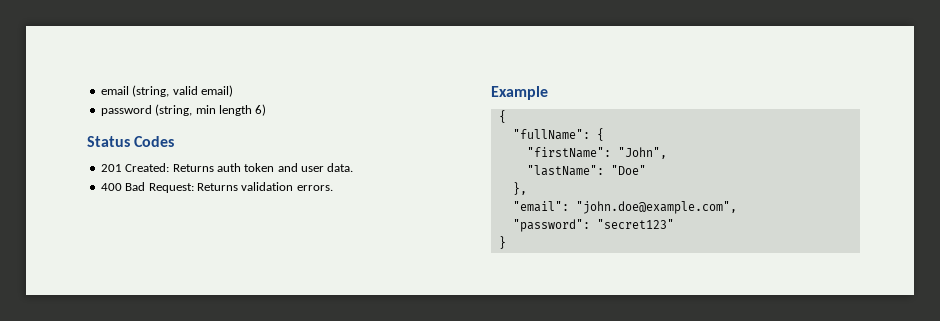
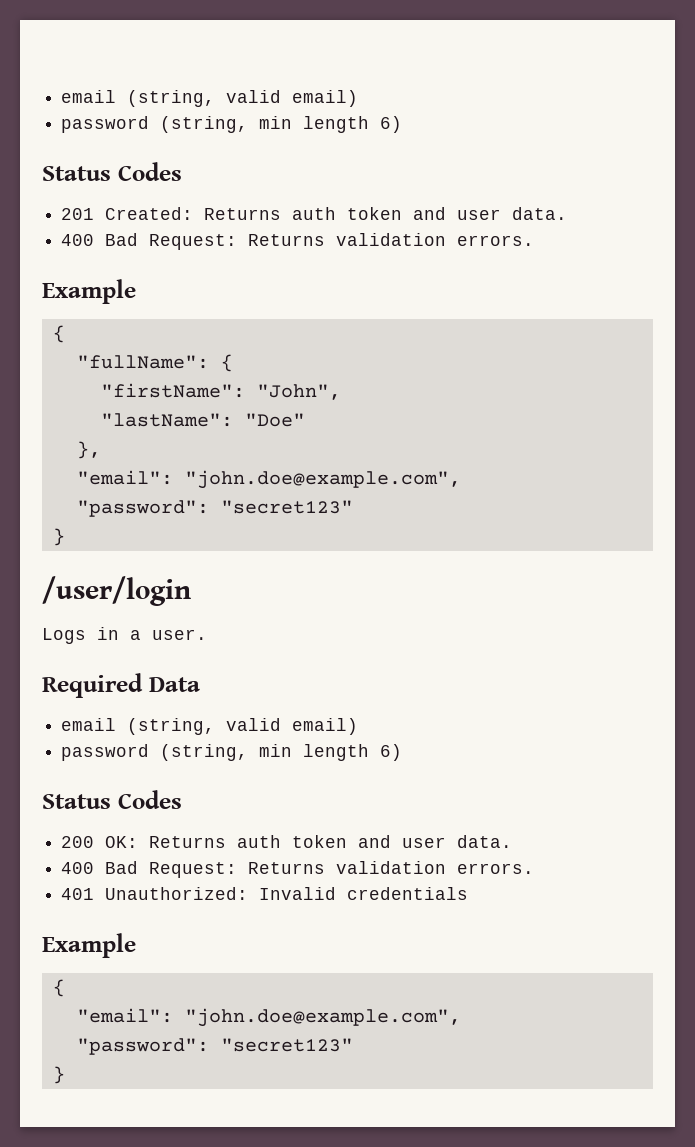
(506, 242) none -> [42,576,191,606] [42,627,207,644] [42,673,200,698] [61,718,359,735] [61,744,403,761] [42,790,182,809] [61,835,513,848] [61,861,535,878] [61,887,469,900] [42,933,136,958] [52,979,65,997] [76,1008,461,1027] [76,1038,353,1055] [52,1066,65,1084] // /user/login // Logs in a user. // Required Data // email (string, valid email) // password (string, min length 6) // Status Codes // 200 OK: Returns auth token and user data. // 400 Bad Request: Returns validation errors. // 401 Unauthorized: Invalid credentials // Example // { // "email": "john.doe@example.com", // "password": "secret123" // }

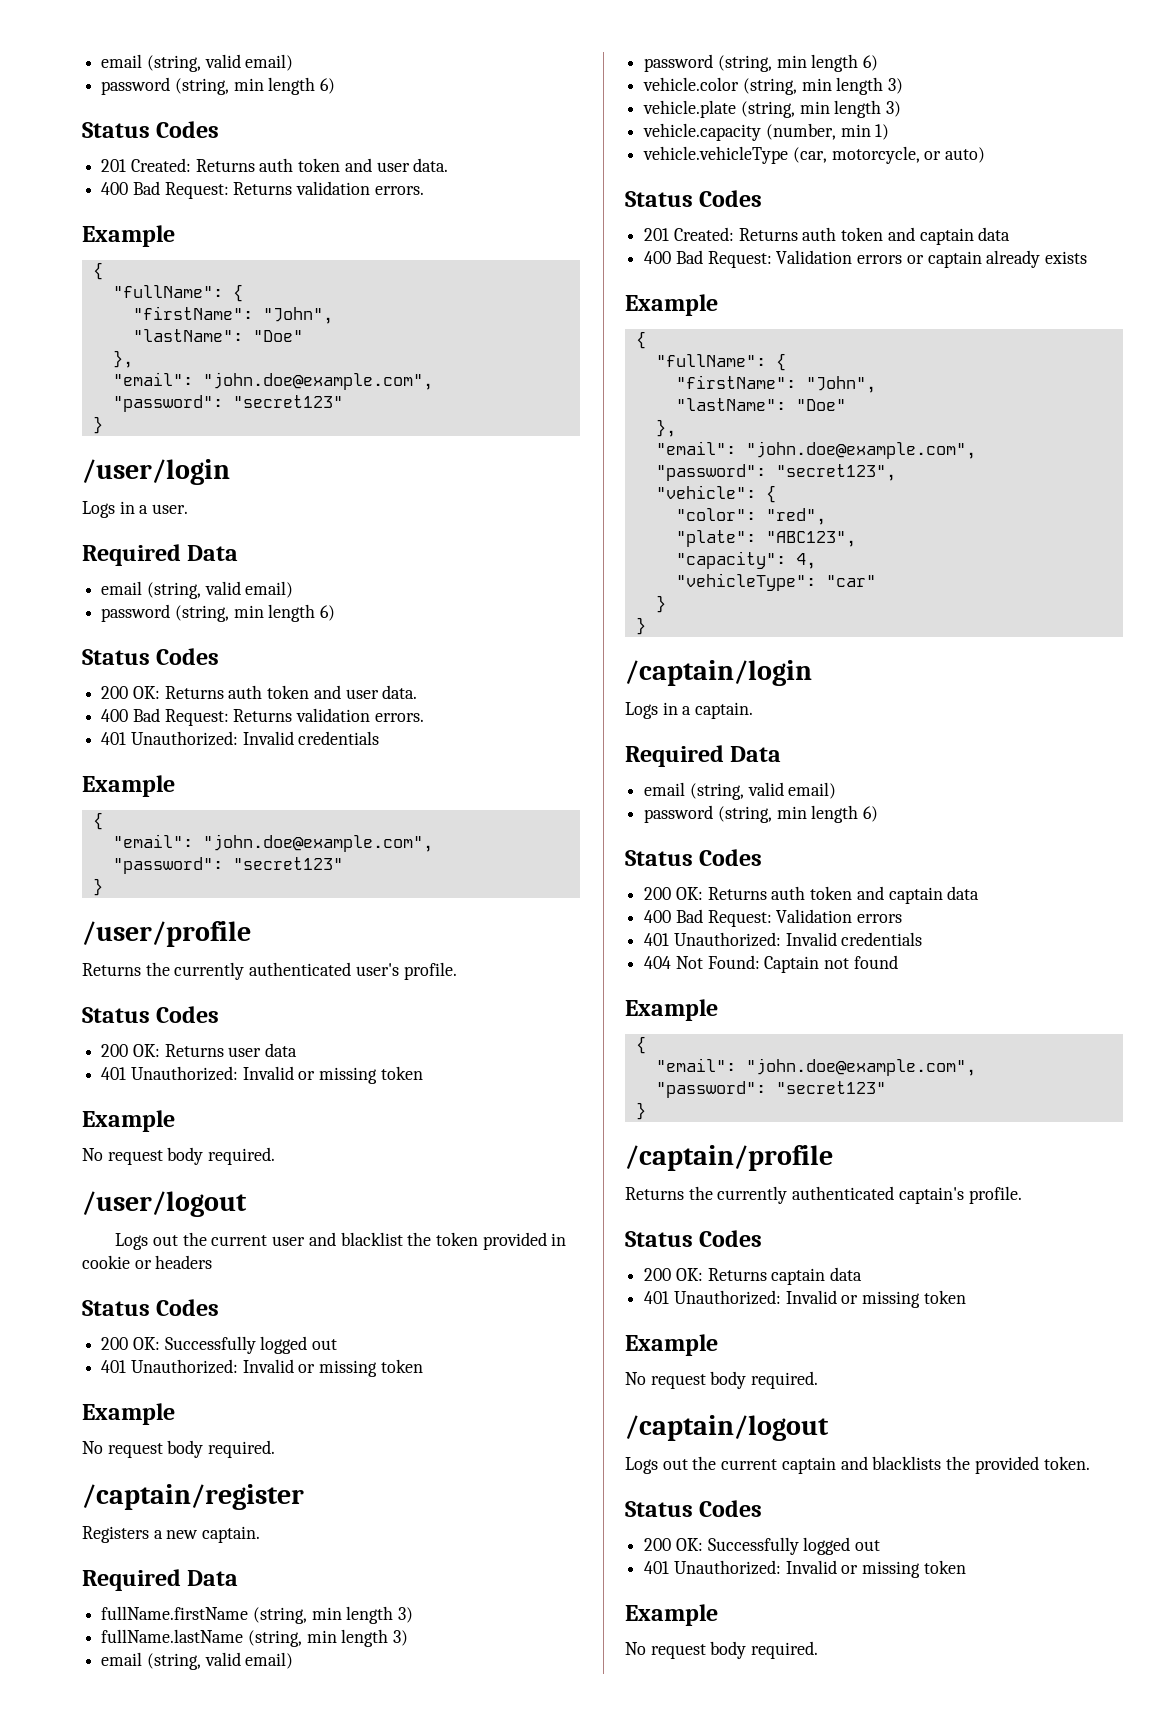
(65, 1075) none -> [82,921,251,947] [82,962,457,980] [82,1006,220,1023] [101,1043,298,1057] [101,1066,423,1084] [82,1110,175,1132] [82,1147,276,1165] [82,1191,247,1217] [115,1232,567,1250] [82,1255,213,1269] [82,1299,220,1316] [101,1336,338,1354] [101,1359,423,1377] [82,1403,175,1425] [82,1440,276,1458] [82,1484,304,1510] [82,1526,261,1543] [82,1569,239,1591] [101,1606,414,1624] [101,1629,409,1647] [101,1652,294,1670] [644,54,879,72] [643,77,904,95] [643,100,902,118] [643,123,890,141] [643,146,986,164] [625,190,763,207] [644,227,1011,245] [644,250,1088,268] [625,294,718,316] [635,331,646,349] [655,353,786,371] [675,375,876,393] [675,398,846,411] [655,419,676,437] [655,441,976,459] [655,464,896,481] [655,485,776,503] [675,508,826,525] [675,530,856,547] [675,551,816,569] [675,573,876,591] [655,595,666,613] [635,617,646,635] [625,660,812,686] [625,702,754,719] [625,745,782,767] [644,782,837,800] [644,805,879,823] [625,849,763,866] [644,886,980,904] [644,909,903,927] [644,932,923,947] [644,955,898,973] [625,999,718,1021] [635,1036,646,1054] [655,1058,976,1076] [655,1081,886,1098] [635,1102,646,1120] [625,1145,833,1171] [625,1186,1022,1204] [625,1230,763,1247] [644,1267,863,1285] [644,1290,966,1308] [625,1334,718,1356] [625,1371,819,1389] [625,1415,829,1441] [625,1456,1090,1474] [625,1500,763,1517] [644,1537,881,1555] [644,1560,966,1578] [625,1604,718,1626] [625,1641,819,1659] // /user/profile // Returns the currently authenticated user's profile. // Status Codes // 200 OK: Returns user data // 401 Unauthorized: Invalid or missing token // Example // No request body required. // /user/logout // Logs out the current user and blacklist the token provided in cookie or headers // Status Codes // 200 OK: Successfully logged out // 401 Unauthorized: Invalid or missing token // Example // No request body required. // /captain/register // Registers a new captain. // Required Data // fullName.firstName (string, min length 3) // fullName.lastName (string, min length 3) // email (string, valid email) // password (string, min length 6) // vehicle.color (string, min length 3) // vehicle.plate (string, min length 3) // vehicle.capacity (number, min 1) // vehicle.vehicleType (car, motorcycle, or auto) // Status Codes // 201 Created: Returns auth token and captain data // 400 Bad Request: Validation errors or captain already exists // Example // { // "fullName": { // "firstName": "John", // "lastName": "Doe" // }, // "email": "john.doe@example.com", // "password": "secret123", // "vehicle": { // "color": "red", // "plate": "ABC123", // "capacity": 4, // "vehicleType": "car" // } // } // /captain/login // Logs in a captain. // Required Data // email (string, valid email) // password (string, min length 6) // Status Codes // 200 OK: Returns auth token and captain data // 400 Bad Request: Validation errors // 401 Unauthorized: Invalid credentials // 404 Not Found: Captain not found // Example // { // "email": "john.doe@example.com", // "password": "secret123" // } // /captain/profile // Returns the currently authenticated captain's profile. // Status Codes // 200 OK: Returns captain data // 401 Unauthorized: Invalid or missing token // Example // No request body required. // /captain/logout // Logs out the current captain and blacklists the provided token. // Status Codes // 200 OK: Successfully logged out // 401 Unauthorized: Invalid or missing token // Example // No request body required.

